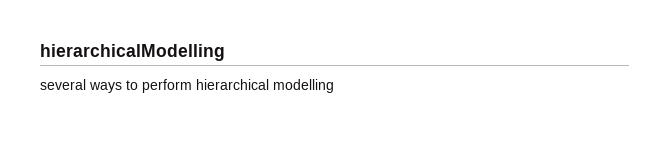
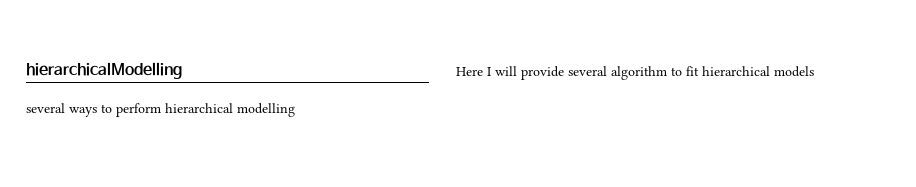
(334, 86) none -> [456,66,814,80] // Here I will provide several algorithm to fit hierarchical models

